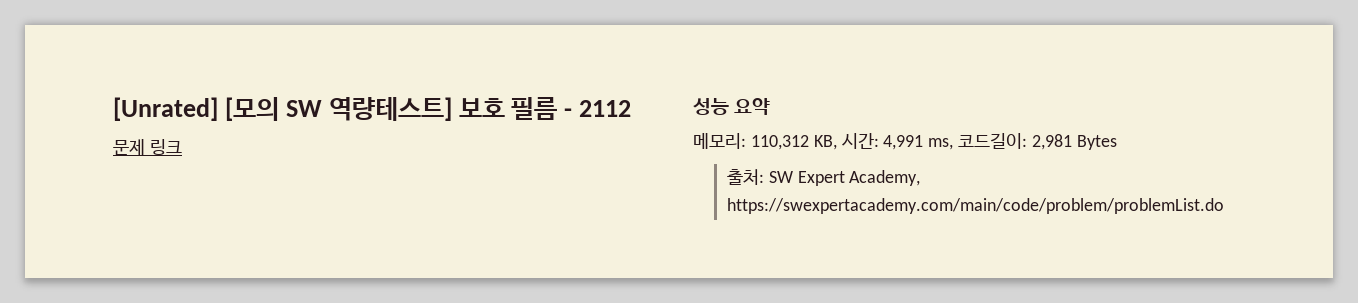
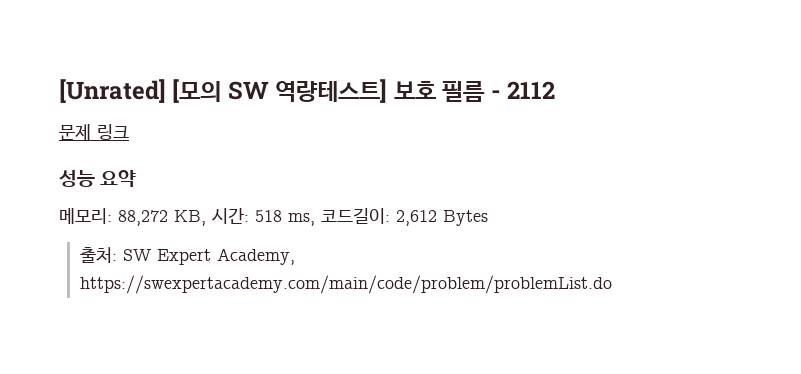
[750,135,809,150] 110,312 -> [118,210,168,226] 88,272
[883,135,924,150] 4,991 -> [255,210,282,222] 518
[1032,134,1073,150] 2,981 -> [396,210,437,226] 2,612

